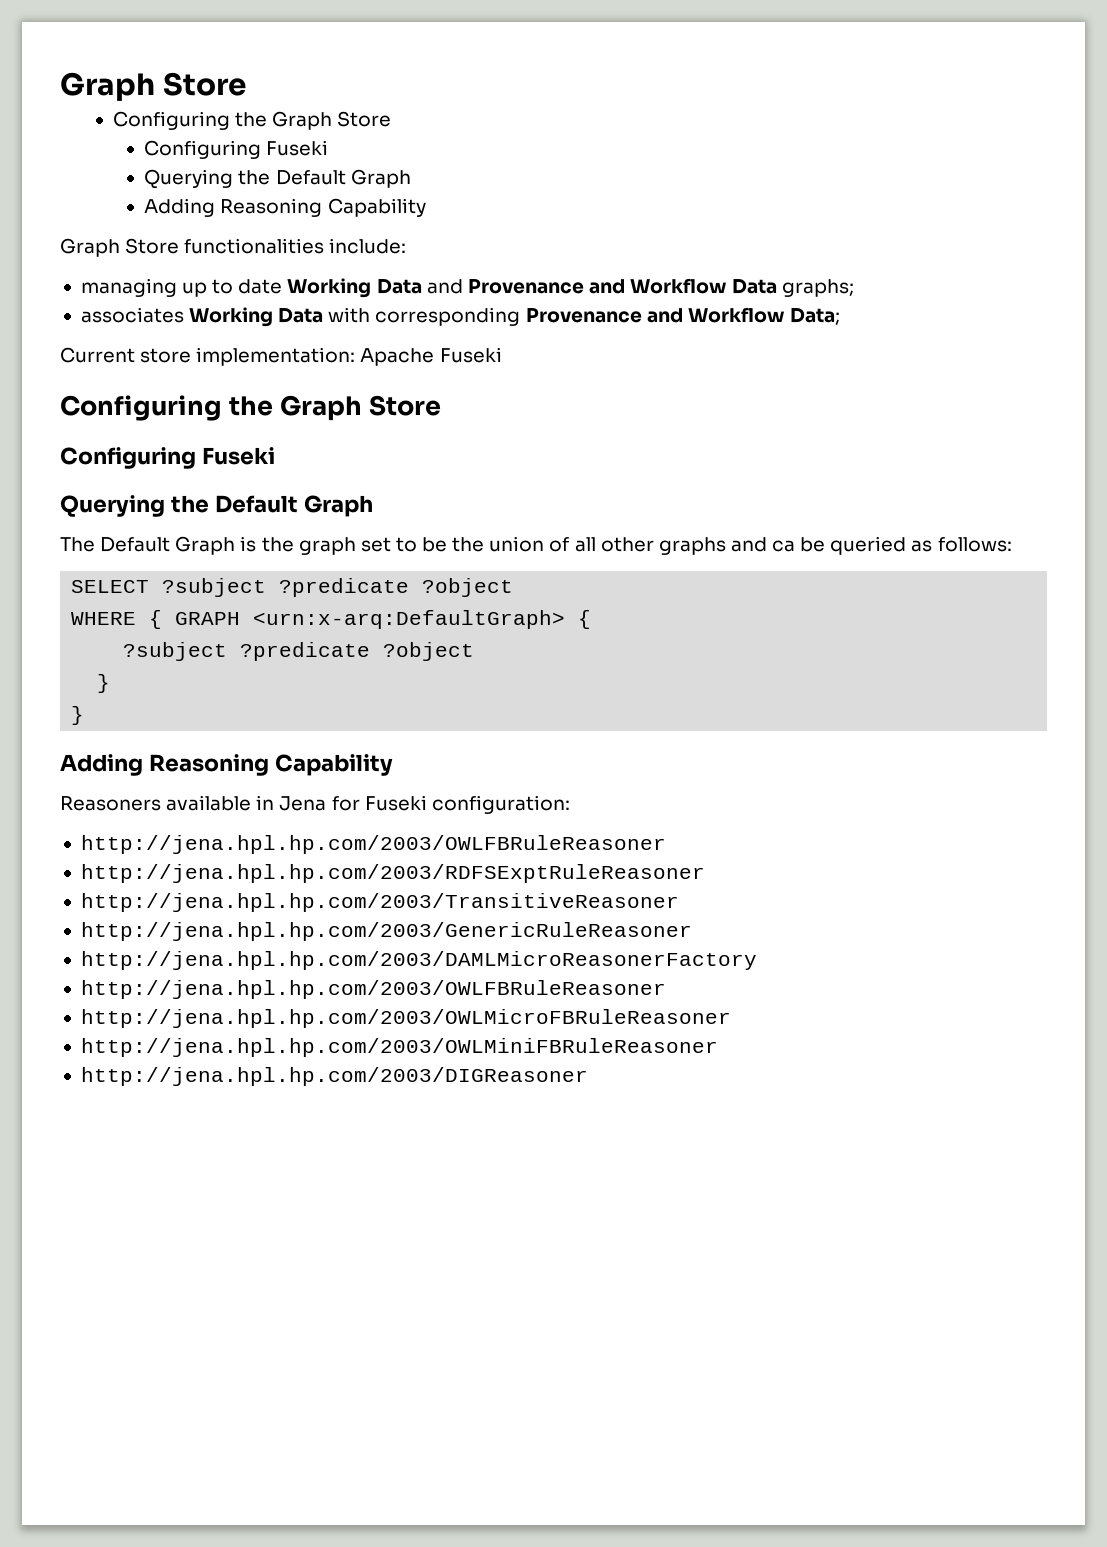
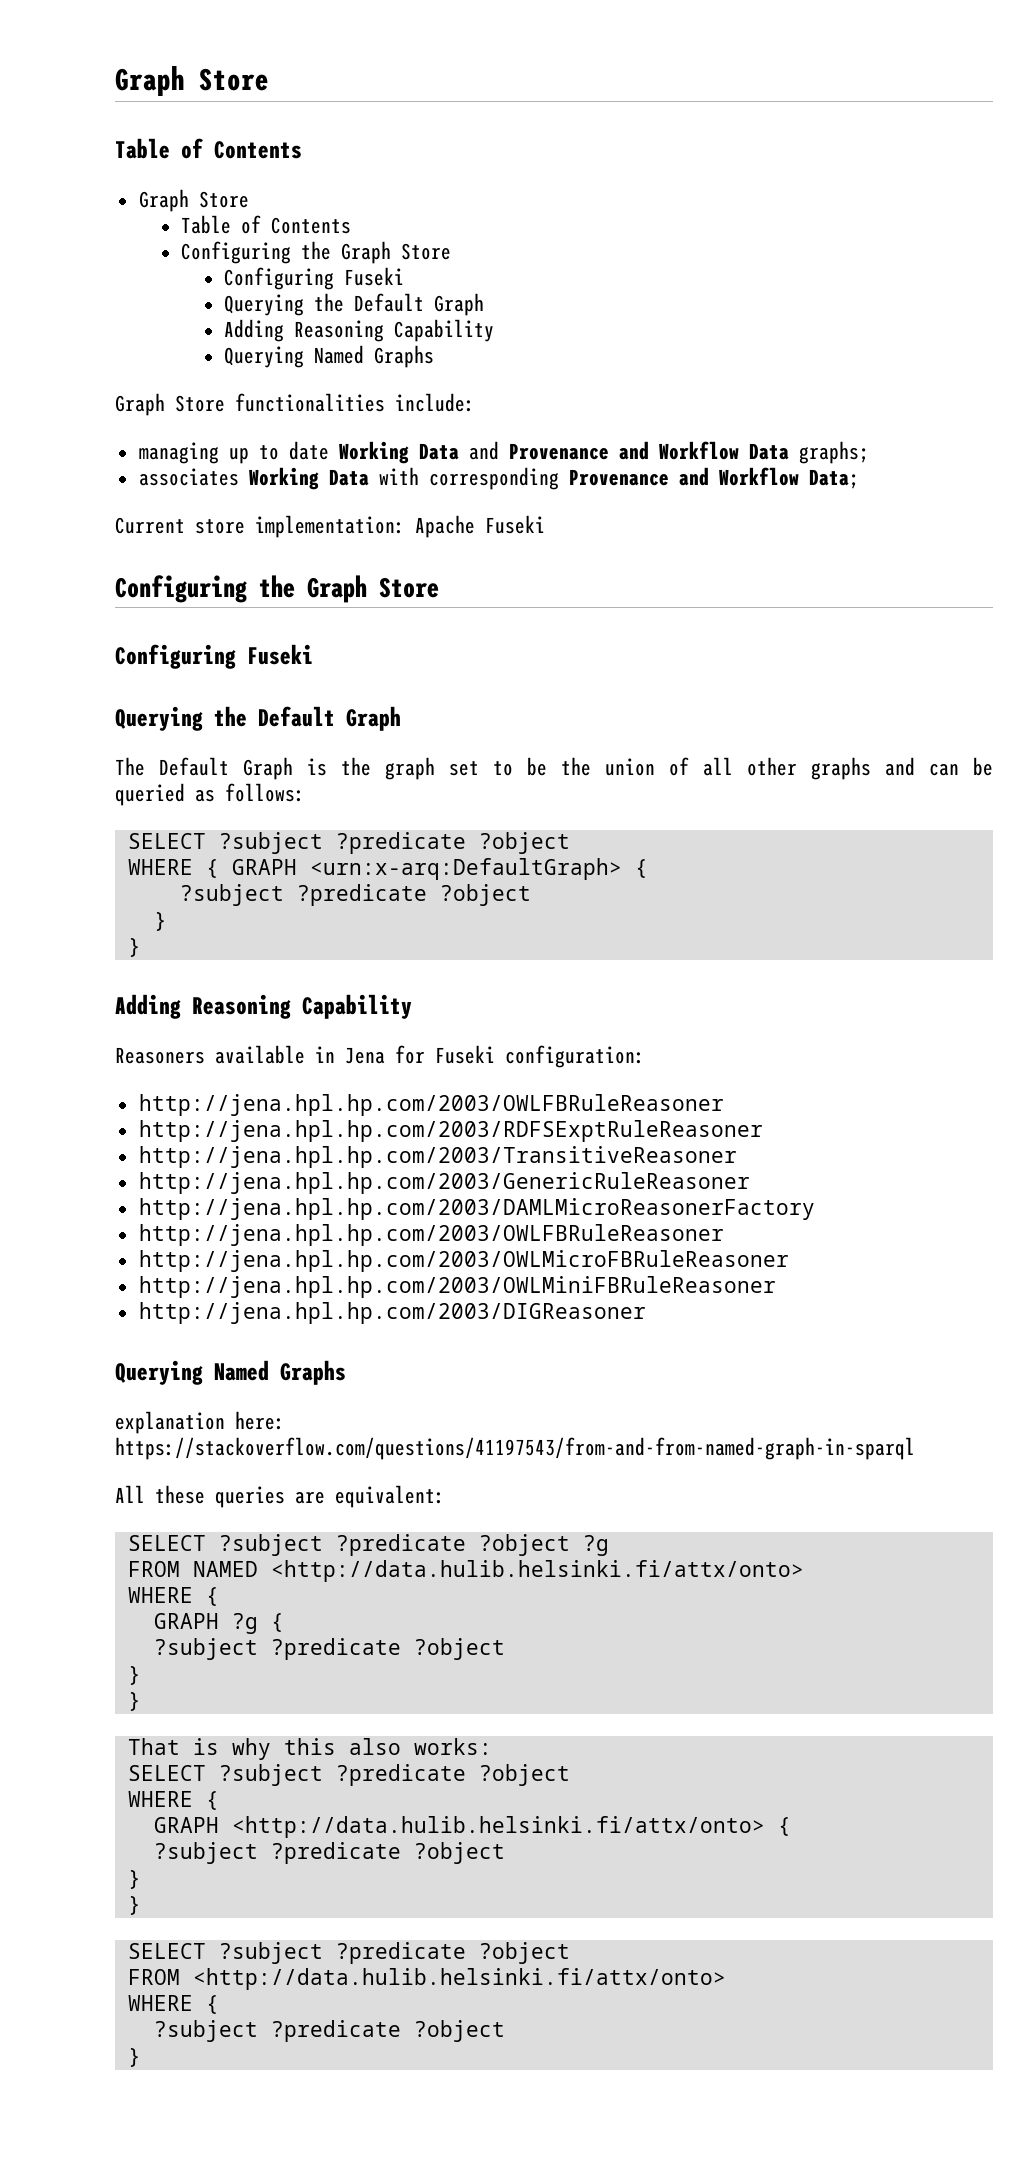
[60,72,246,101] Graph Store -> [115,66,269,96] [115,138,302,159] [138,189,249,212] [181,215,352,234] Graph Store // Table of Contents // Graph Store // Table of Contents
(426, 207) none -> [224,345,435,368] // Querying Named Graphs
[772,540,796,552] ca -> [929,763,959,776] can
(588, 1076) none -> [115,1360,346,1385] [115,1411,285,1434] [115,1437,915,1460] [115,1485,445,1508] [127,1534,609,1556] [127,1560,804,1582] [127,1587,219,1606] [153,1613,284,1634] [153,1638,505,1660] [127,1666,141,1685] [127,1692,141,1711] [127,1738,492,1760] [127,1764,570,1786] [127,1791,219,1810] [153,1816,791,1838] [153,1842,505,1864] [127,1870,141,1889] [127,1896,141,1915] [127,1942,570,1964] [127,1968,726,1990] [127,1995,219,2014] [153,2020,505,2042] [127,2048,141,2067] // Querying Named Graphs // explanation here: https://stackoverflow.com/questions/41197543/from-and-from-named-graph-in-sparql // All these queries are equivalent: // SELECT ?subject ?predicate ?object ?g // FROM NAMED <http://data.hulib.helsinki.fi/attx/onto> // WHERE { // GRAPH ?g { // ?subject ?predicate ?object // } // } // That is why this also works: // SELECT ?subject ?predicate ?object // WHERE { // GRAPH <http://data.hulib.helsinki.fi/attx/onto> { // ?subject ?predicate ?object // } // } // SELECT ?subject ?predicate ?object // FROM <http://data.hulib.helsinki.fi/attx/onto> // WHERE { // ?subject ?predicate ?object // }

